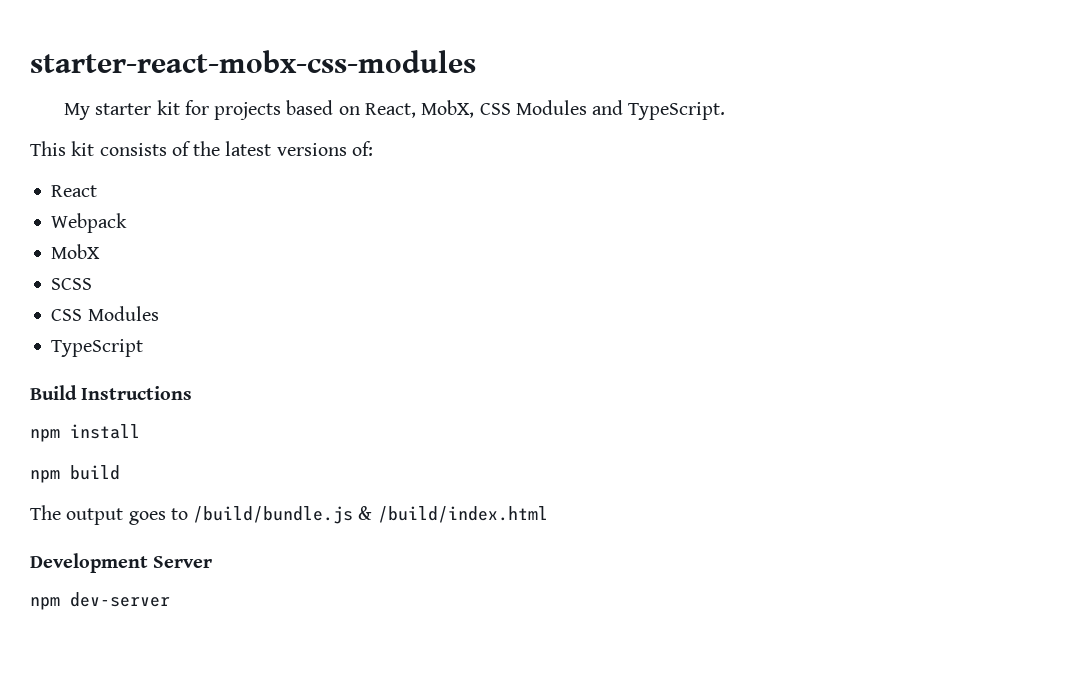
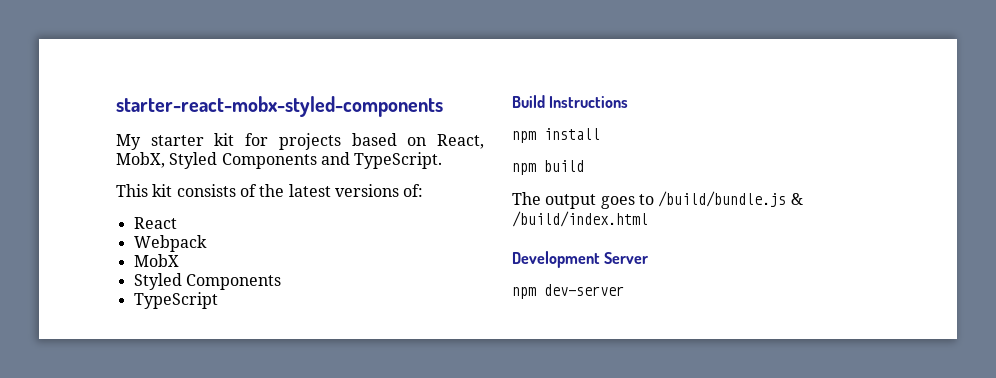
[30,50,476,73] starter-react-mobx-css-modules -> [116,96,443,117] starter-react-mobx-styled-components
[479,100,587,115] CSS Modules -> [169,152,317,169] Styled Components
[51,278,93,290] [51,306,159,321] SCSS // CSS Modules -> [133,273,281,290] Styled Components

